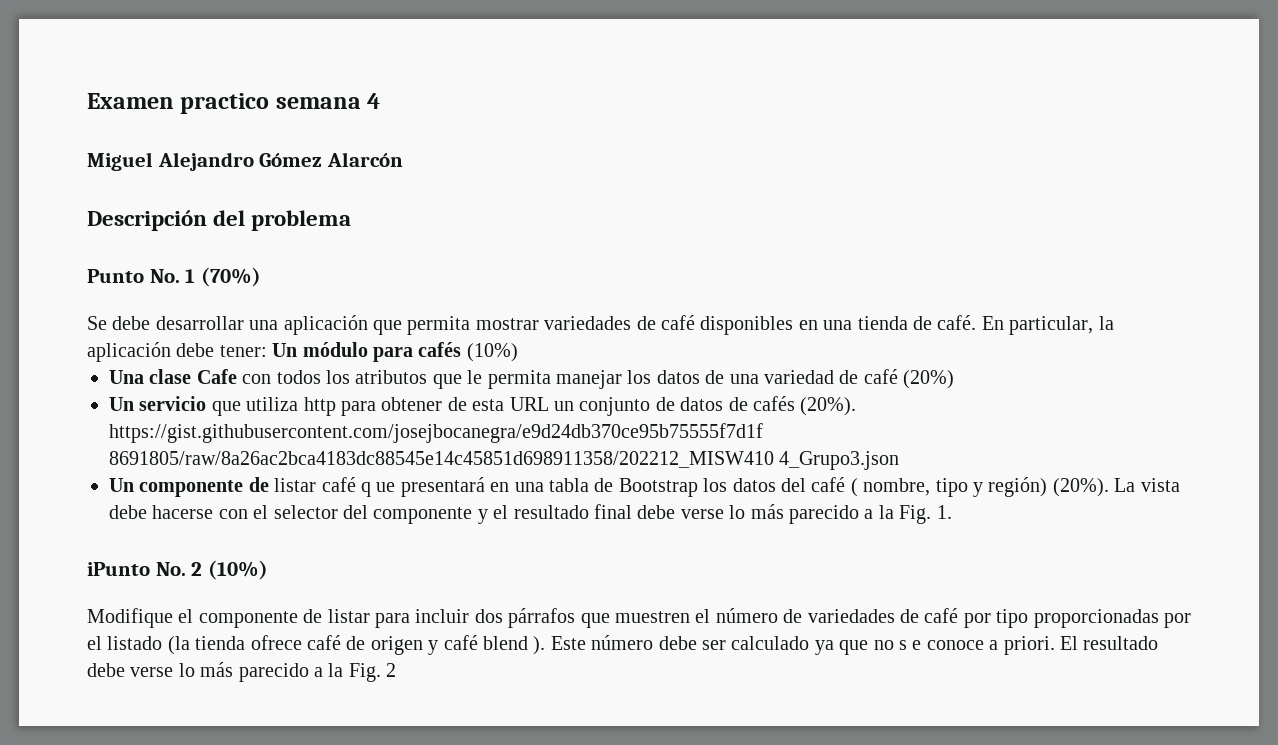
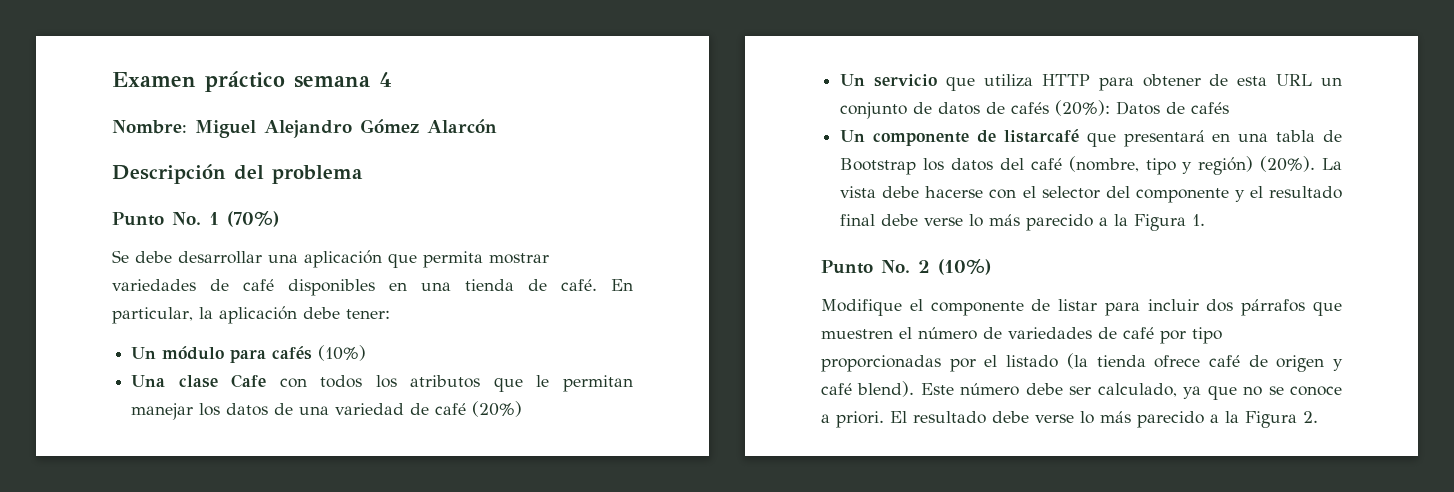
[180,93,270,114] practico -> [205,71,285,92] práctico
(381, 101) none -> [112,120,187,134] Nombre:
(267, 351) none -> (390, 314) //
[487,370,551,389] permita -> [563,375,633,392] permitan
[303,397,336,416] http -> [1041,74,1090,86] HTTP
[800,397,857,416] [109,423,763,443] [109,451,900,470] (20%). https://gist.githubusercontent.com/josejbocanegra/e9d24db370ce95b75555f7d1f 8691805/raw/8a26ac2bca4183dc88545e14c45851d698911358/202212_MISW410 4_Grupo3.json -> [1055,100,1230,116] (20%): Datos de cafés
[274,477,396,497] listar café q ue -> [1003,129,1116,147] listarcafé que
[850,478,931,497] ( nombre, -> [1068,156,1139,172] (nombre,
[899,505,932,524] Fig. -> [1134,214,1187,231] Figura
[87,562,150,576] iPunto -> [821,260,873,274] Punto
[482,636,546,655] blend ). -> [857,381,915,397] blend).
[731,636,810,650] calculado -> [1097,383,1177,397] calculado,
[898,640,922,650] s e -> [1268,386,1284,395] se
[348,663,397,682] Fig. 2 -> [1245,411,1318,428] Figura 2.

